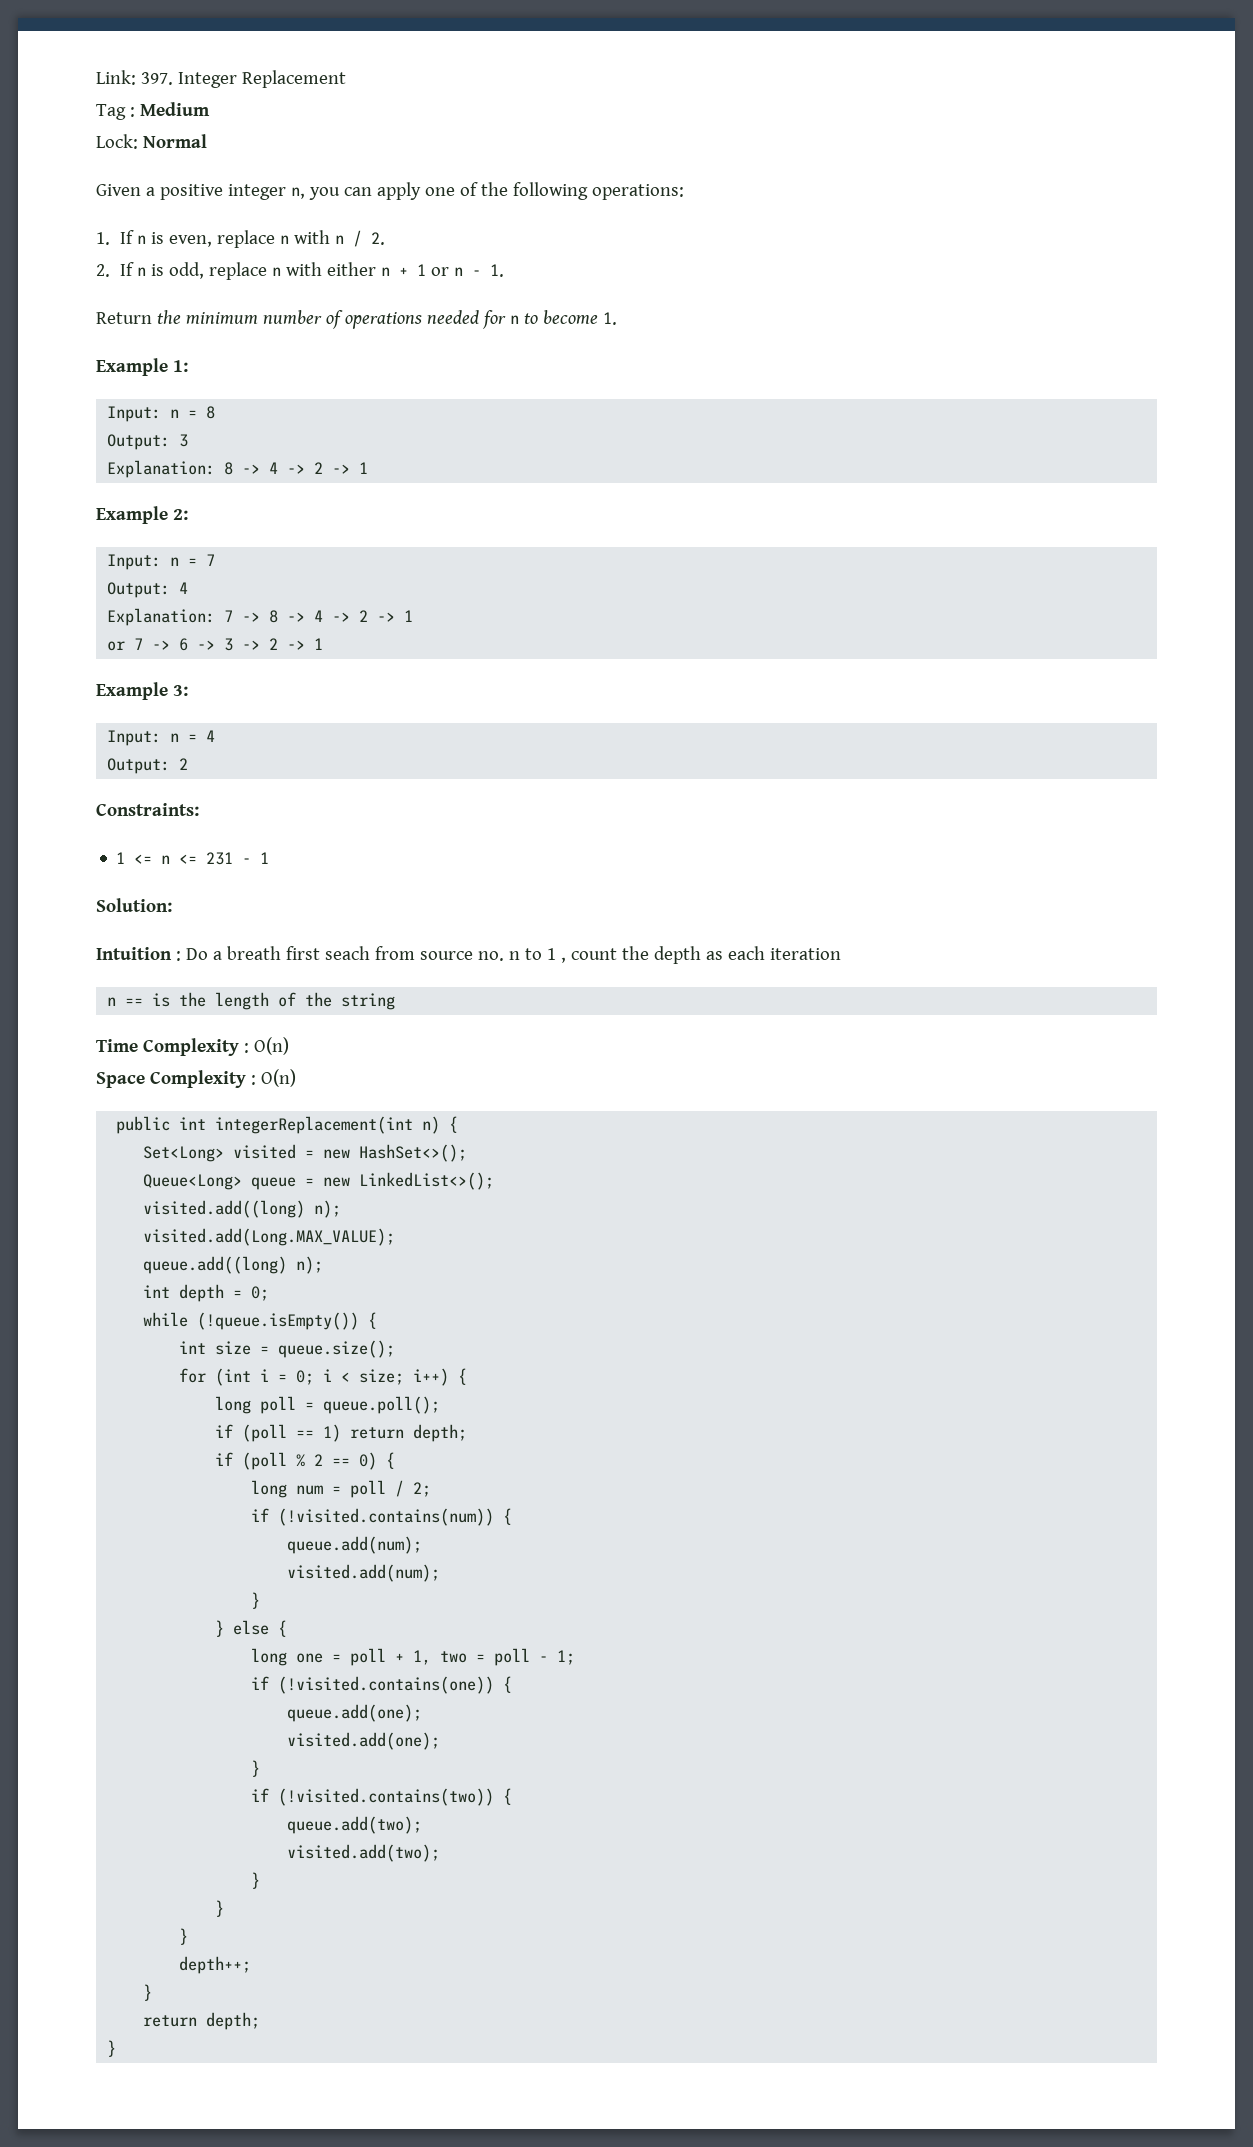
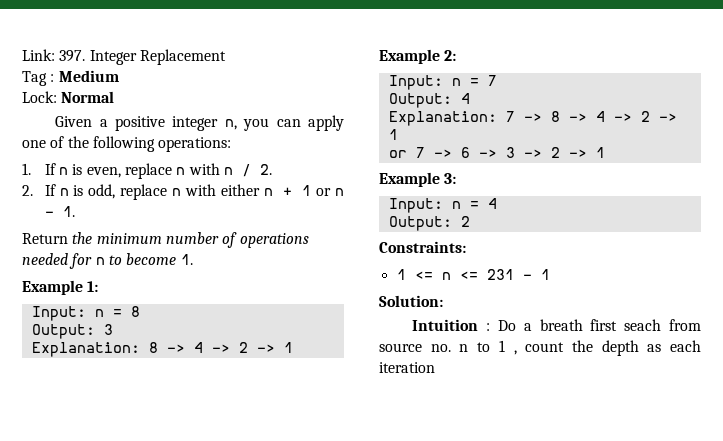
[107,992,396,1010] [96,1037,289,1056] [96,1069,296,1088] [116,1116,459,1134] [143,1144,468,1162] [143,1172,495,1190] [143,1200,342,1218] [143,1228,396,1246] [143,1256,324,1274] [143,1284,270,1302] [143,1312,378,1330] [179,1340,396,1358] [179,1368,468,1386] [215,1396,441,1414] [215,1424,468,1442] [215,1452,396,1470] [251,1480,432,1498] [251,1508,513,1526] [287,1536,423,1554] [287,1564,441,1582] [251,1592,261,1609] [215,1620,288,1637] [251,1648,576,1666] [251,1676,513,1694] [287,1704,423,1722] [287,1732,441,1750] [251,1760,261,1777] [251,1788,513,1806] [287,1816,423,1834] [287,1844,441,1862] [251,1872,261,1889] [215,1900,225,1917] [179,1928,189,1945] [179,1956,252,1974] [143,1984,153,2001] [143,2012,261,2030] [107,2040,117,2057] // n == is the length of the string // Time Complexity : O(n) // Space Complexity : O(n) // public int integerReplacement(int n) { // Set<Long> visited = new HashSet<>(); // Queue<Long> queue = new LinkedList<>(); // visited.add((long) n); // visited.add(Long.MAX_VALUE); // queue.add((long) n); // int depth = 0; // while (!queue.isEmpty()) { // int size = queue.size(); // for (int i = 0; i < size; i++) { // long poll = queue.poll(); // if (poll == 1) return depth; // if (poll % 2 == 0) { // long num = poll / 2; // if (!visited.contains(num)) { // queue.add(num); // visited.add(num); // } // } else { // long one = poll + 1, two = poll - 1; // if (!visited.contains(one)) { // queue.add(one); // visited.add(one); // } // if (!visited.contains(two)) { // queue.add(two); // visited.add(two); // } // } // } // depth++; // } // return depth; // } -> (435, 367) none

